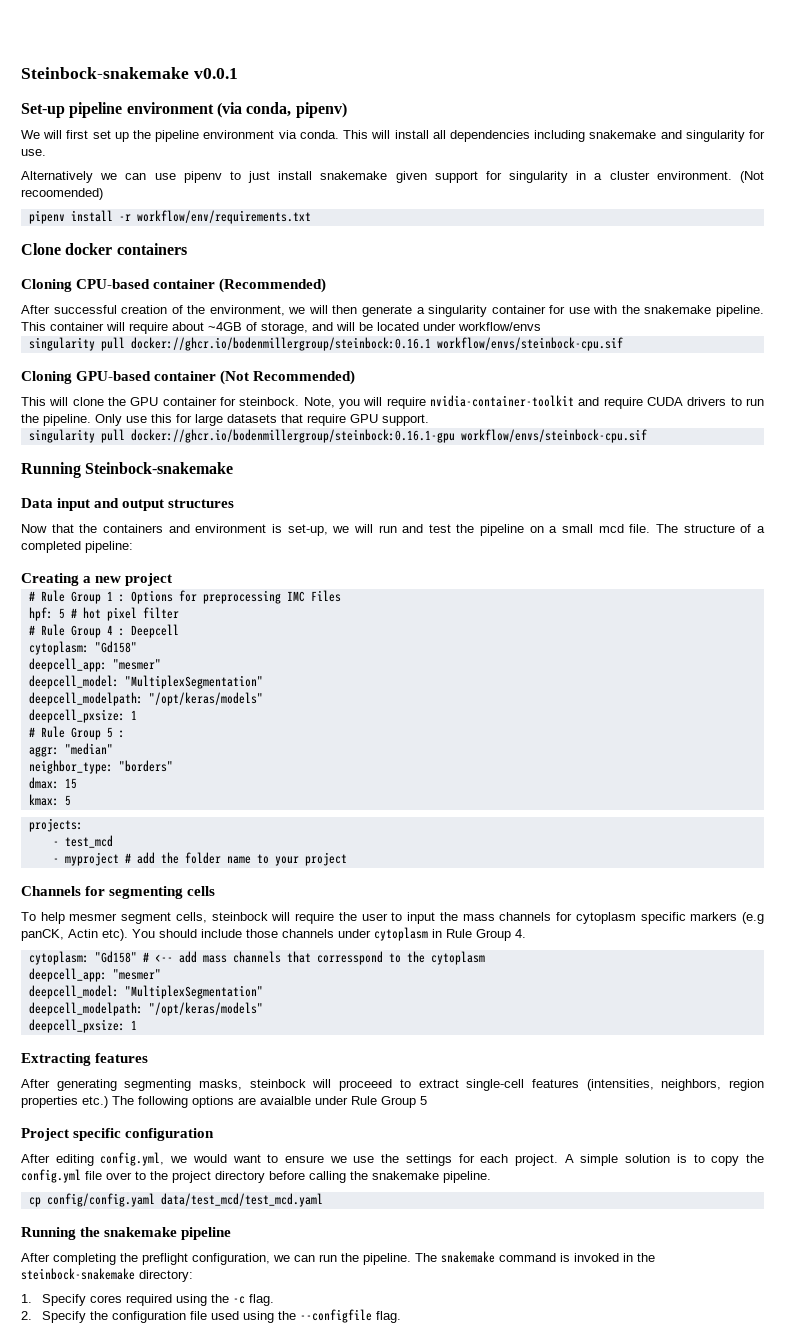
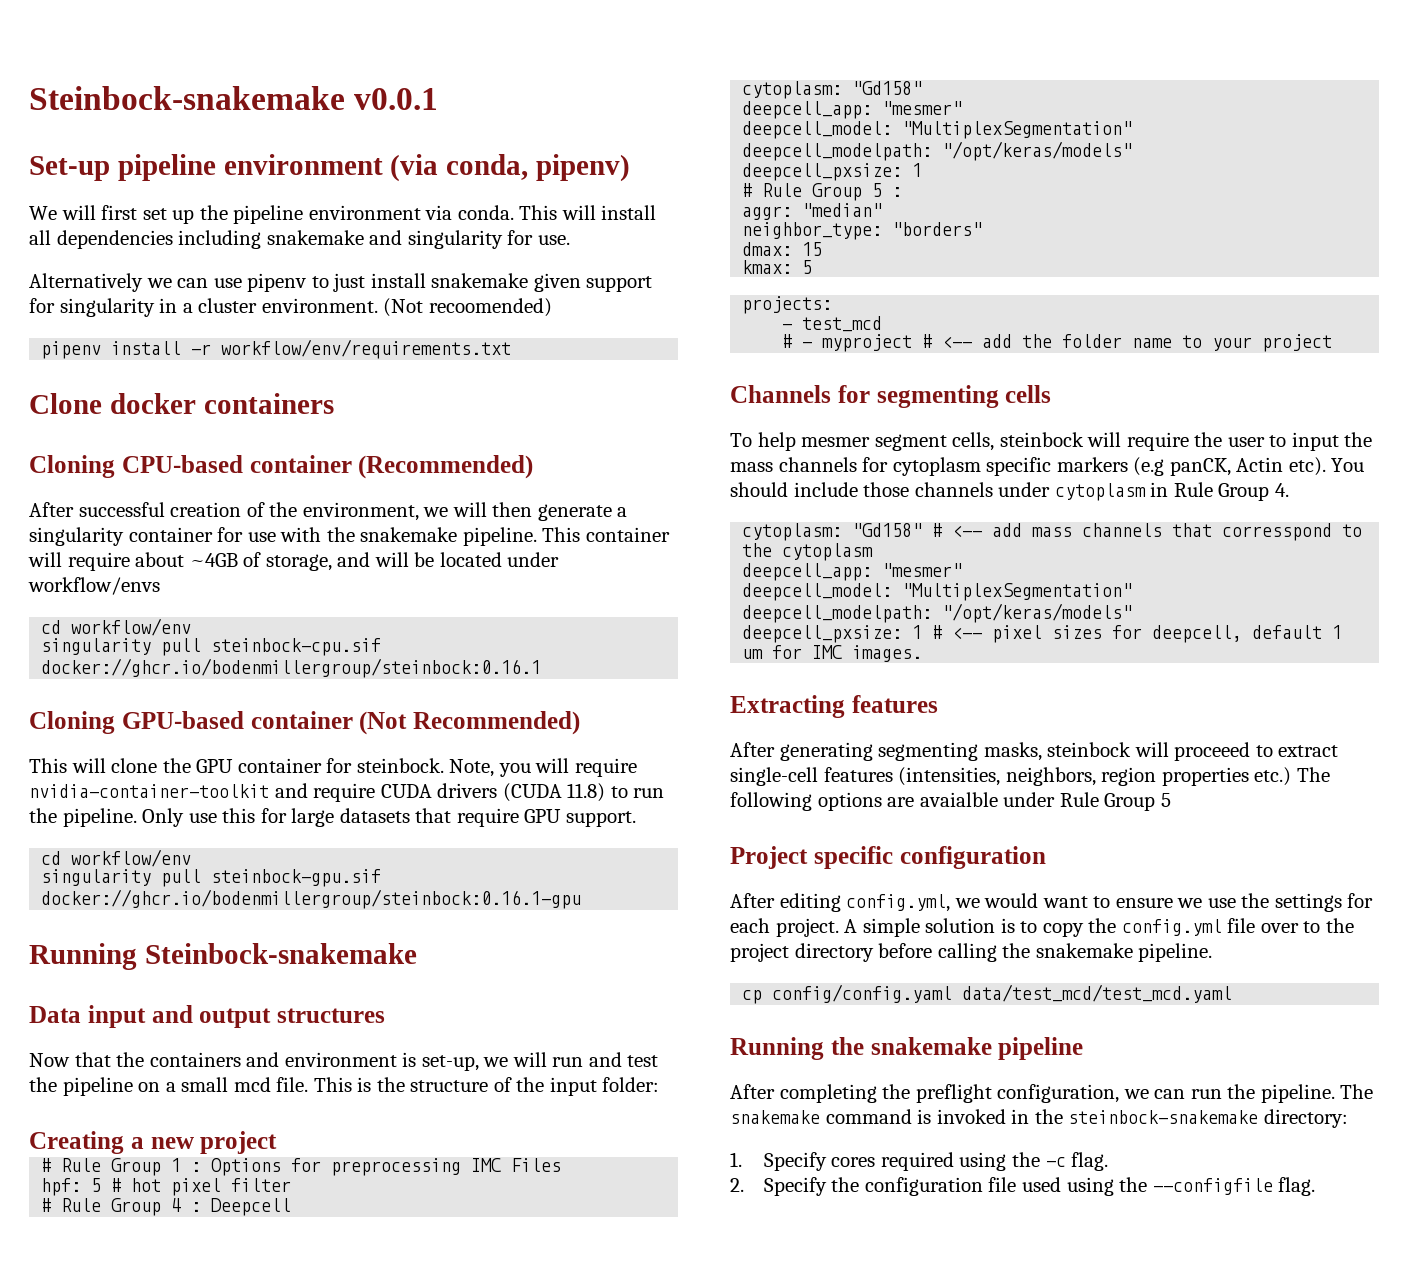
[28,337,125,351] // singularity pull -> [41,618,192,636] [41,638,382,656] // cd workflow/env // singularity pull steinbock-cpu.sif
[436,337,623,351] workflow/envs/steinbock-cpu.sif -> (542, 668) none
(727, 401) none -> [502,783,606,802] (CUDA 11.8)
[28,429,125,443] // singularity pull -> [41,849,192,867] [41,869,382,887] // cd workflow/env // singularity pull steinbock-gpu.sif
[460,429,647,443] workflow/envs/steinbock-cpu.sif -> (582, 899) none
[656,524,766,533] [21,541,133,553] The structure of a completed pipeline: -> [313,1077,660,1096] This is the structure of the input folder:
(113, 841) none -> [782,334,793,348] #
(131, 858) none -> [942,336,973,348] <--
(137, 1025) none -> [932,625,1343,643] [742,645,923,662] # <-- pixel sizes for deepcell, default 1 um for IMC images.

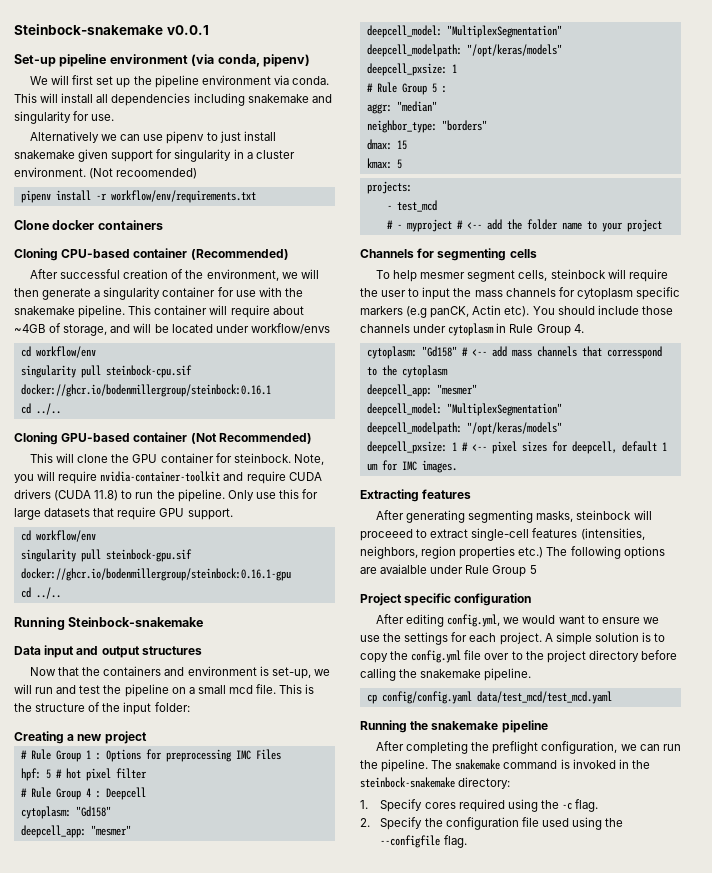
(542, 668) none -> [20,403,61,415] // cd ../..
(582, 899) none -> [20,587,61,599] // cd ../..

